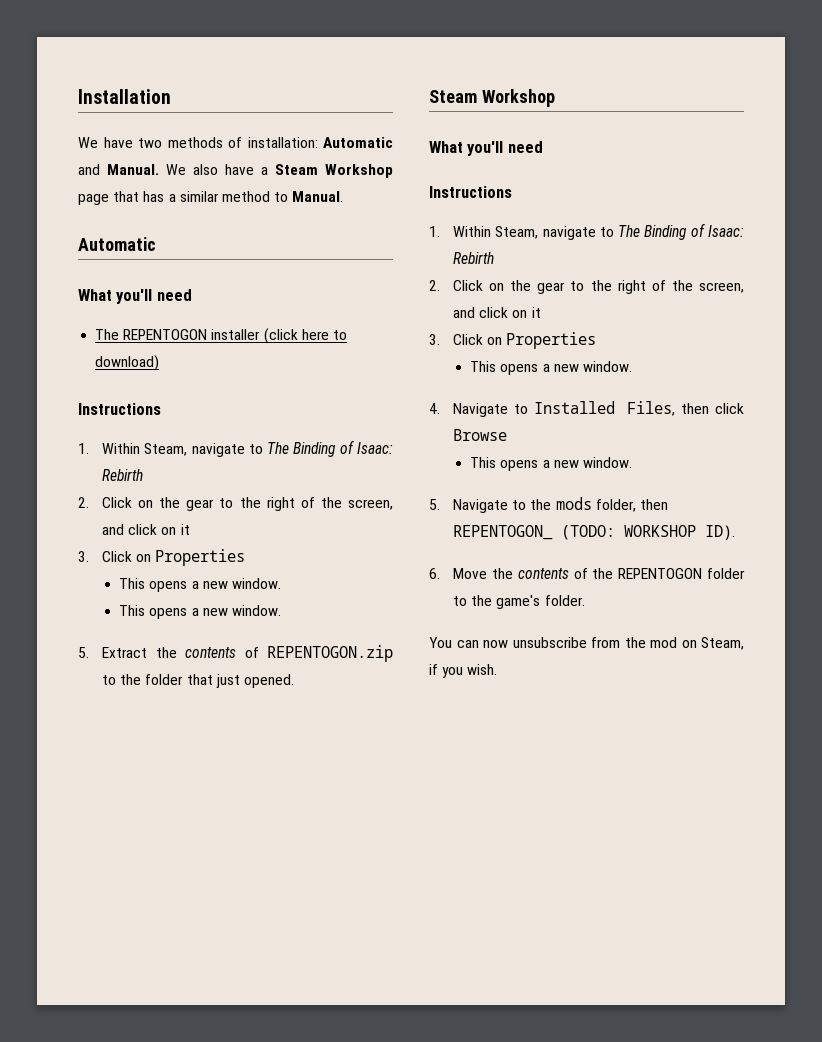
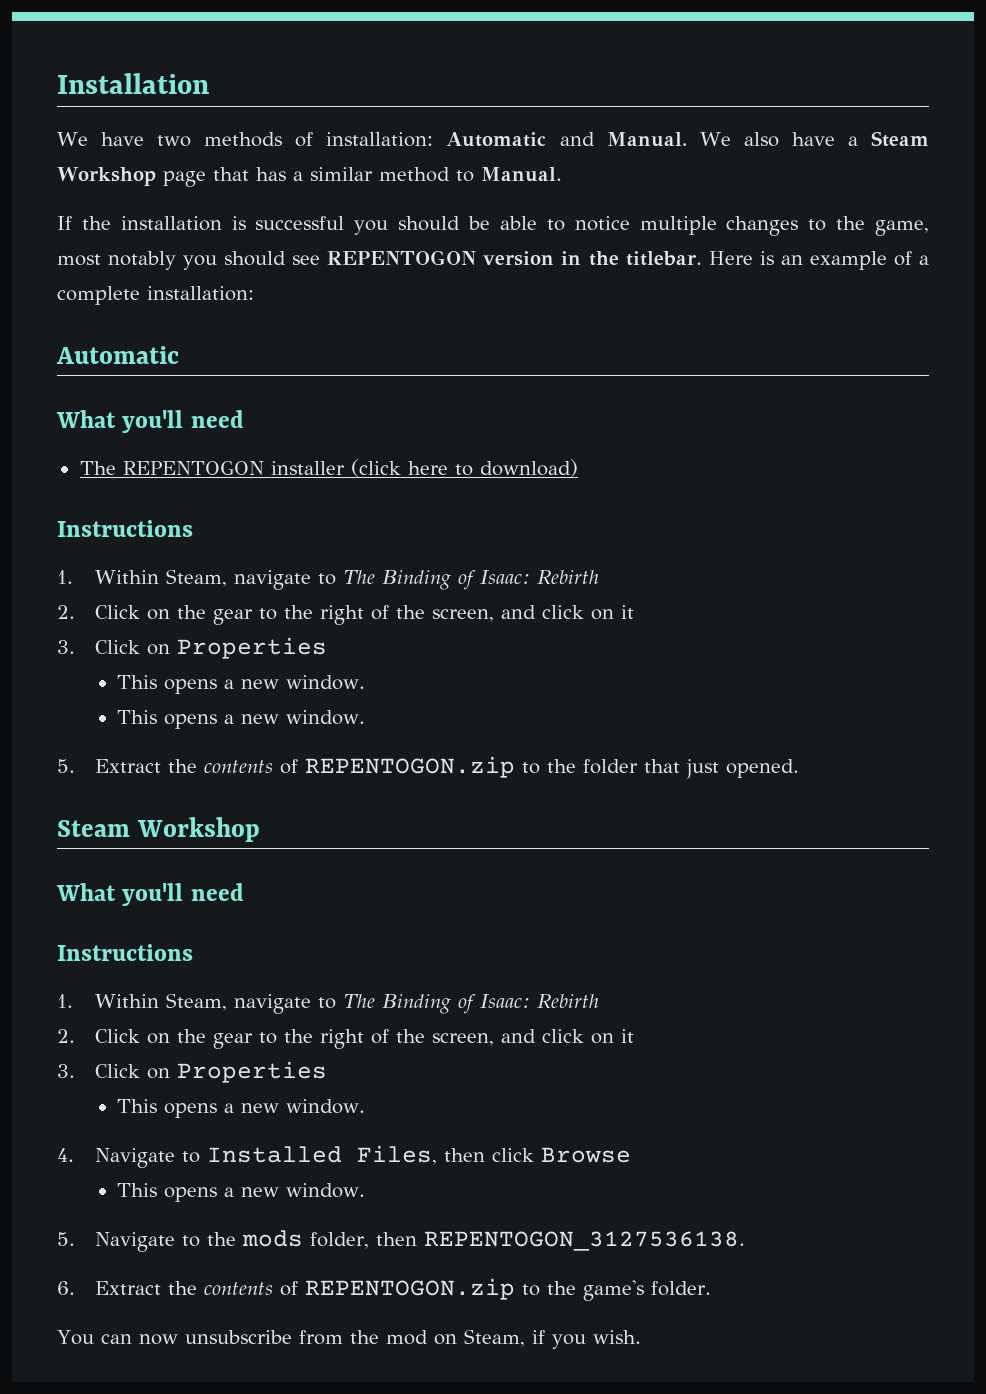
(344, 196) none -> [57,216,930,236] [57,250,930,270] [57,286,254,305] // If the installation is successful you should be able to notice multiple changes to the game, most notably you should see REPENTOGON version in the titlebar. Here is an example of a complete installation:
[453,525,736,540] REPENTOGON_ (TODO: WORKSHOP ID). -> [423,1231,745,1251] REPENTOGON_3127536138.
[453,568,745,579] Move the contents of the REPENTOGON folder -> [94,1278,515,1300] Extract the contents of REPENTOGON.zip

